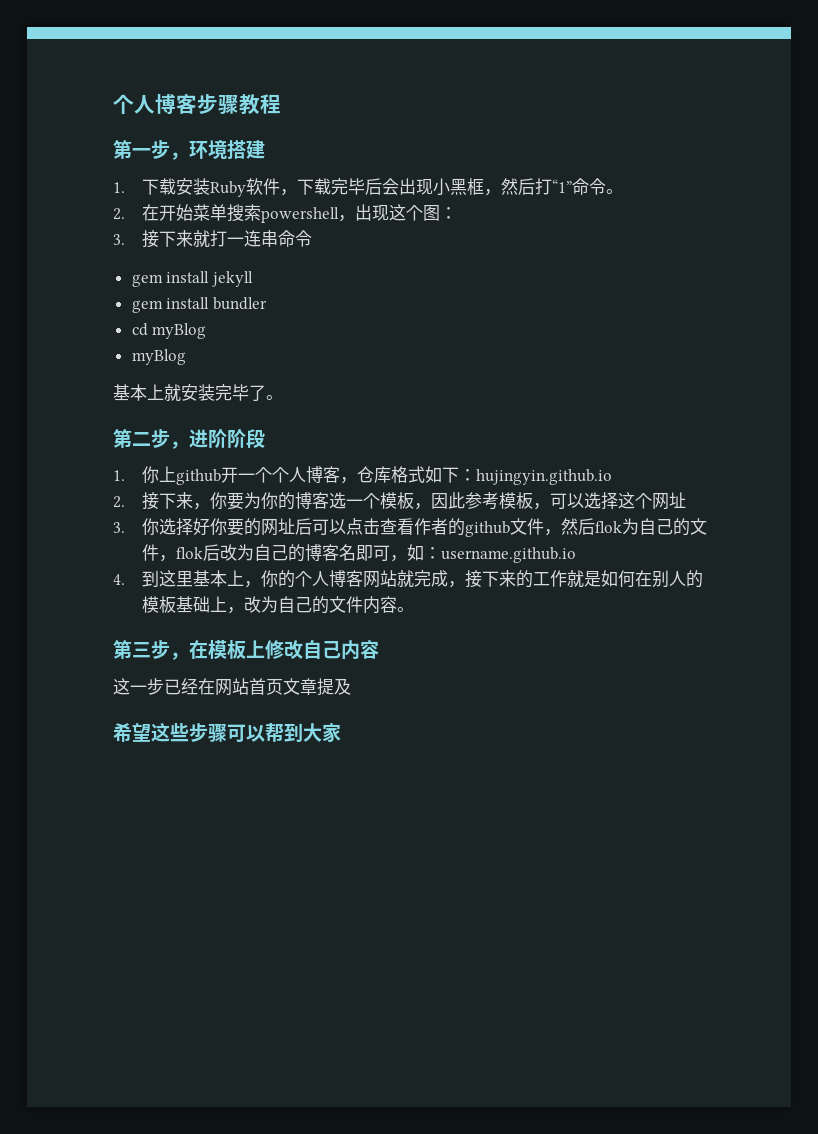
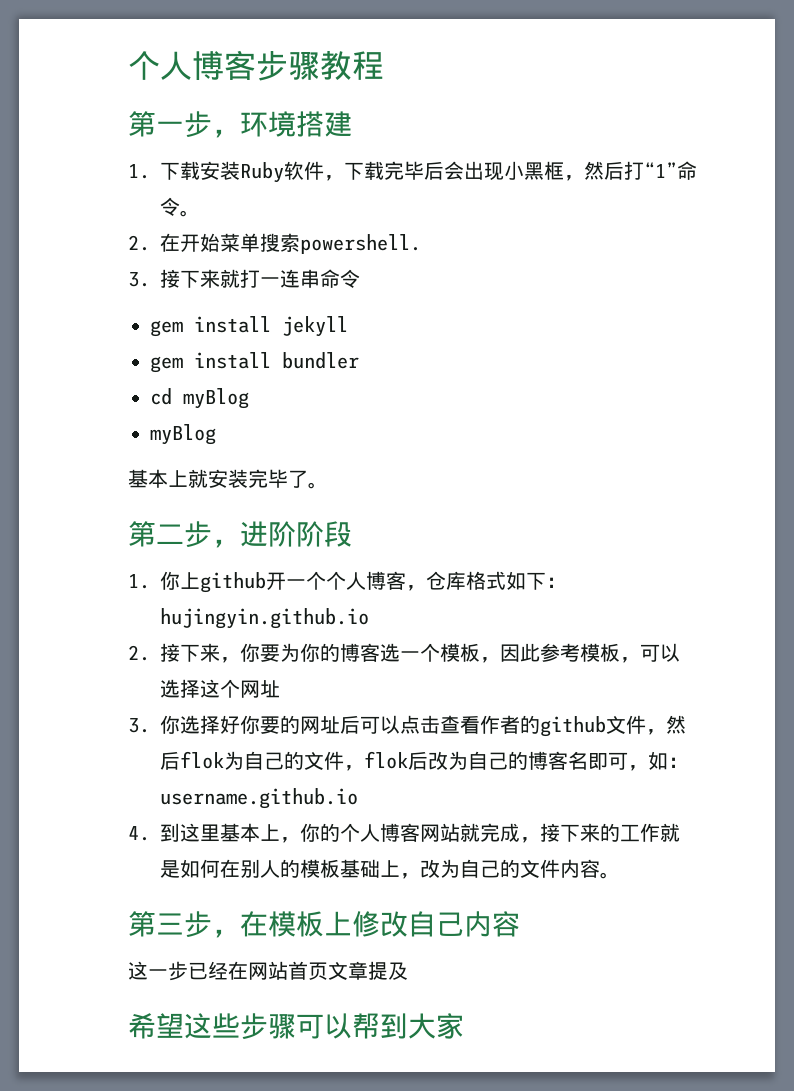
[260,204,457,223] powershell，出现这个图： -> [300,234,421,254] powershell.

